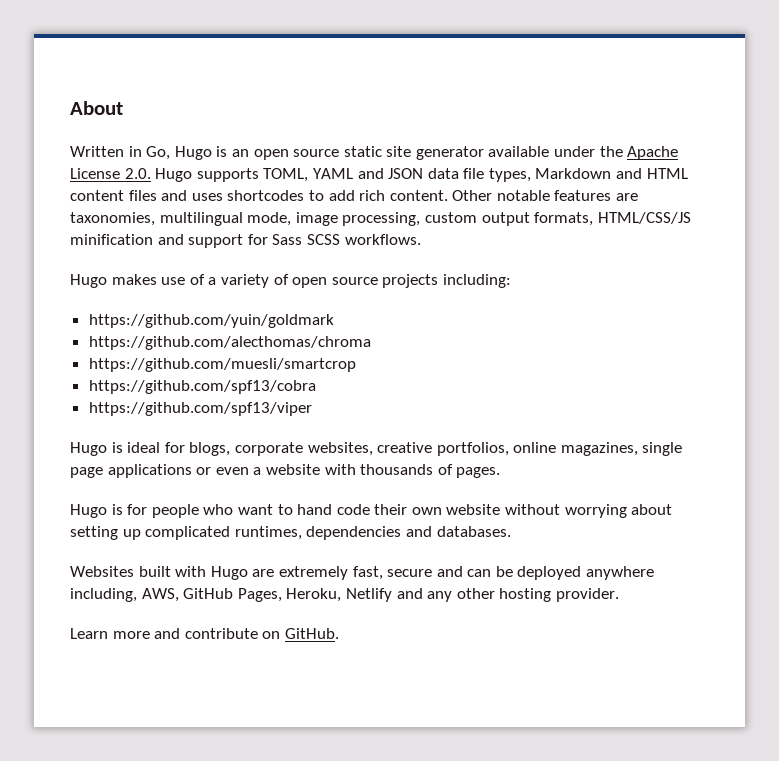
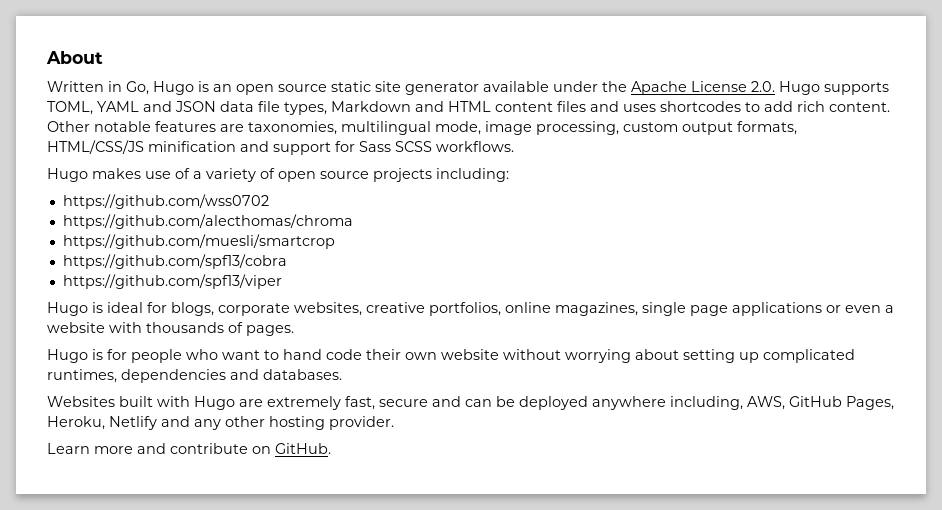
[88,314,334,328] https://github.com/yuin/goldmark -> [62,194,269,209] https://github.com/wss0702

